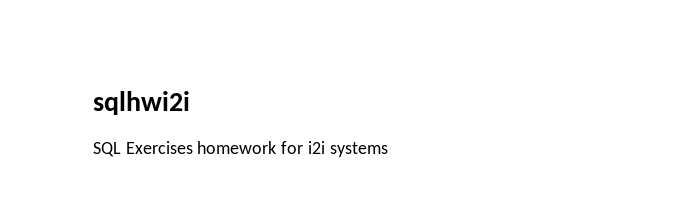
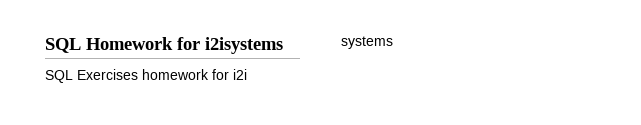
[93,91,190,115] sqlhwi2i -> [45,37,283,54] SQL Homework for i2isystems

